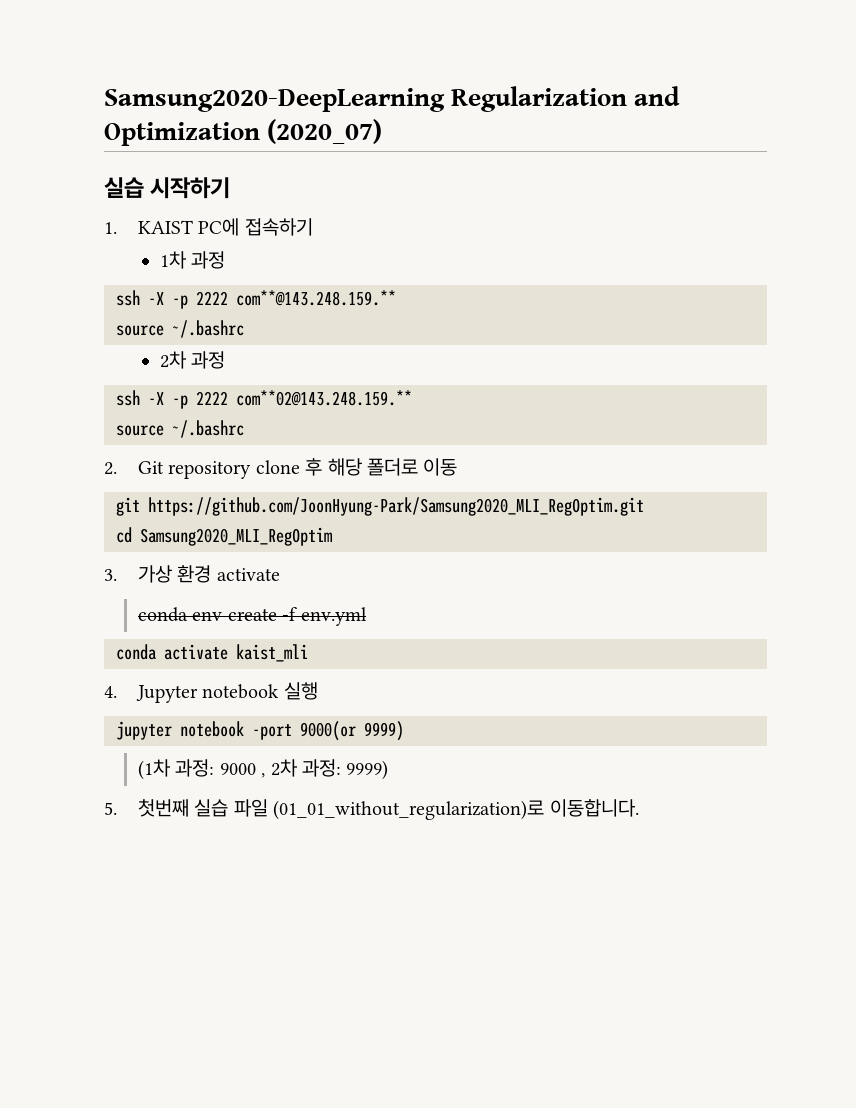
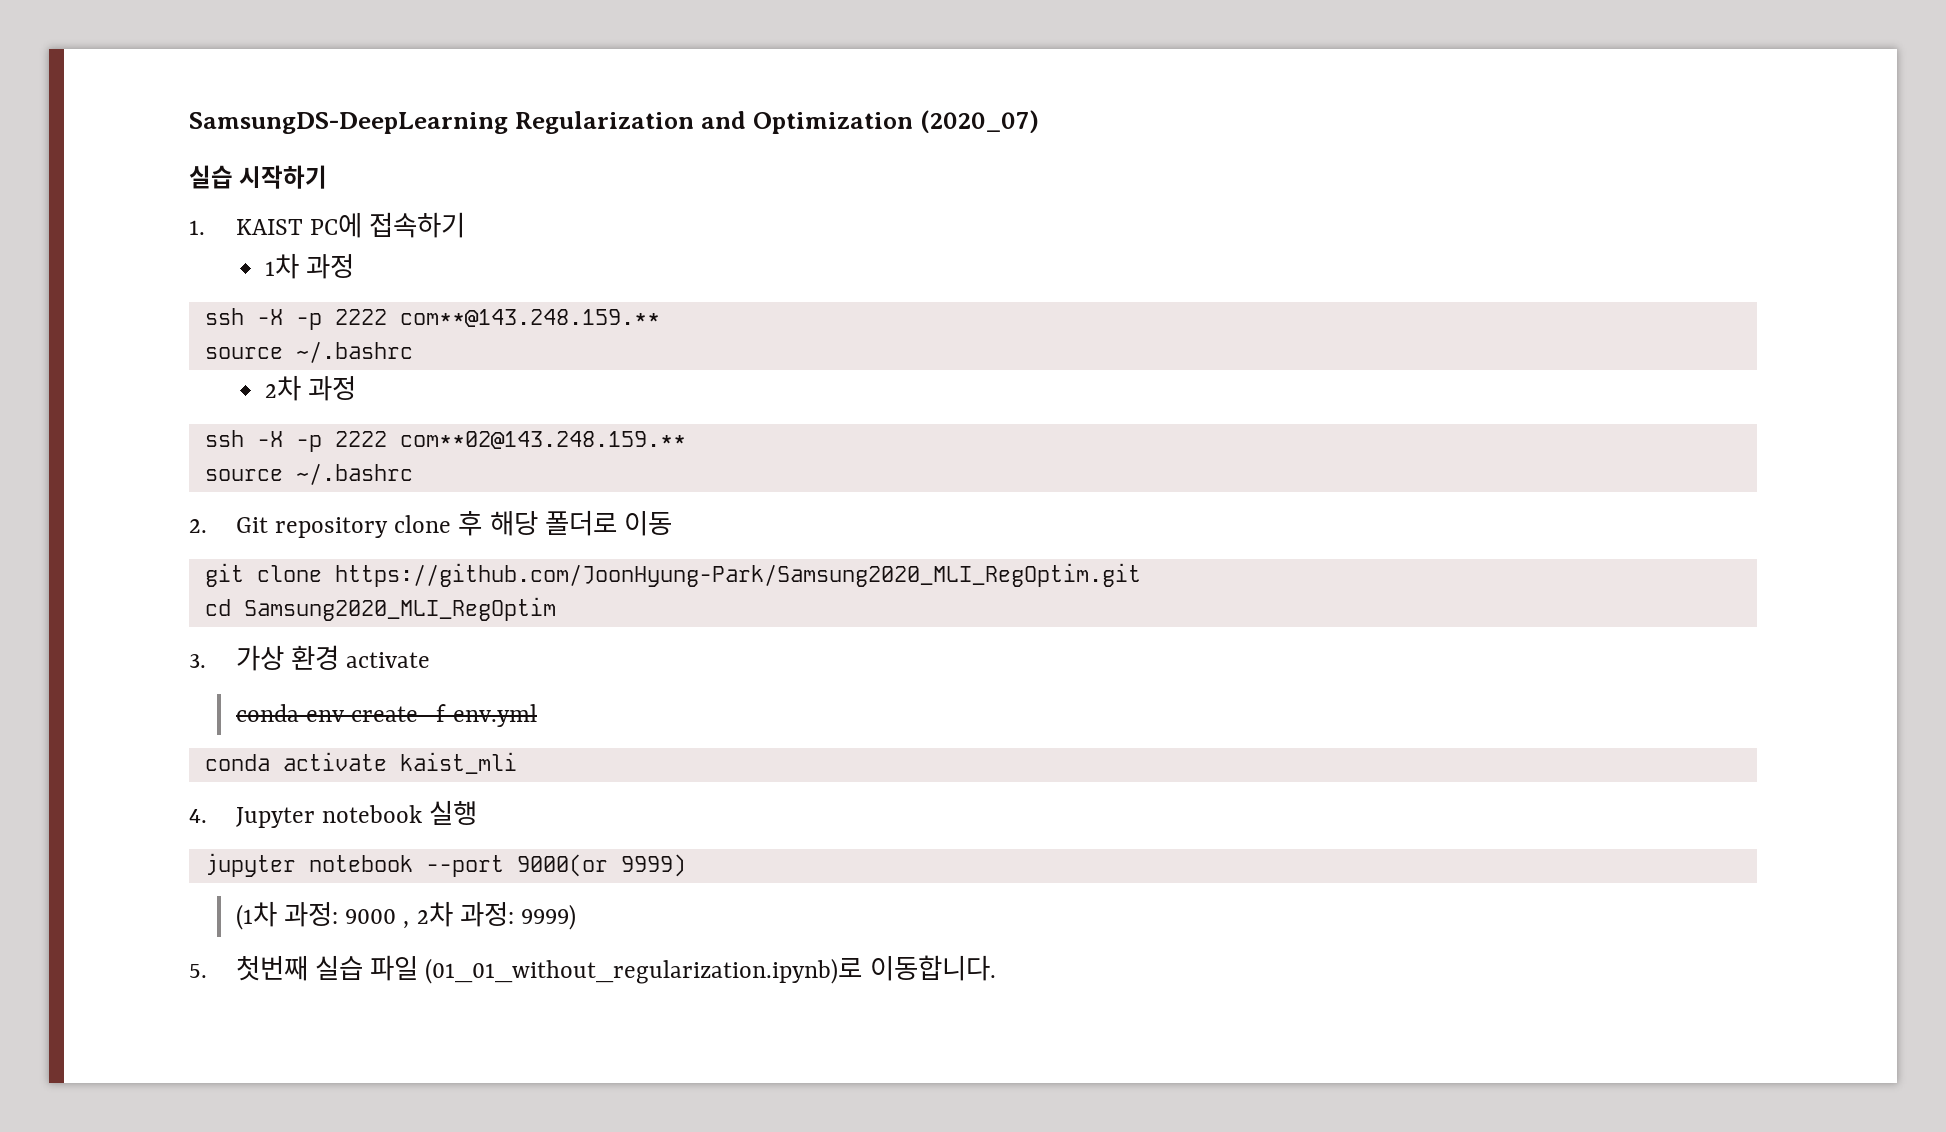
[104,88,445,112] Samsung2020-DeepLearning -> [189,112,508,134] SamsungDS-DeepLearning
(140, 506) none -> [256,565,322,582] clone
[252,724,292,740] -port -> [425,855,504,877] --port
[273,800,545,820] (01_01_without_regularization)로 -> [425,958,863,984] (01_01_without_regularization.ipynb)로

